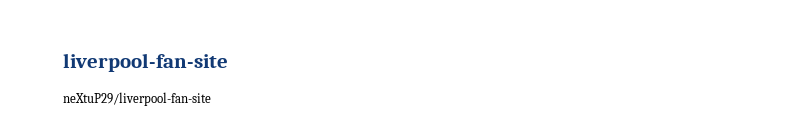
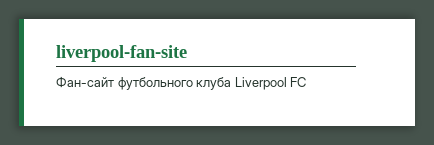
[63,92,211,106] neXtuP29/liverpool-fan-site -> [56,76,307,90] Фан-сайт футбольного клуба Liverpool FC

